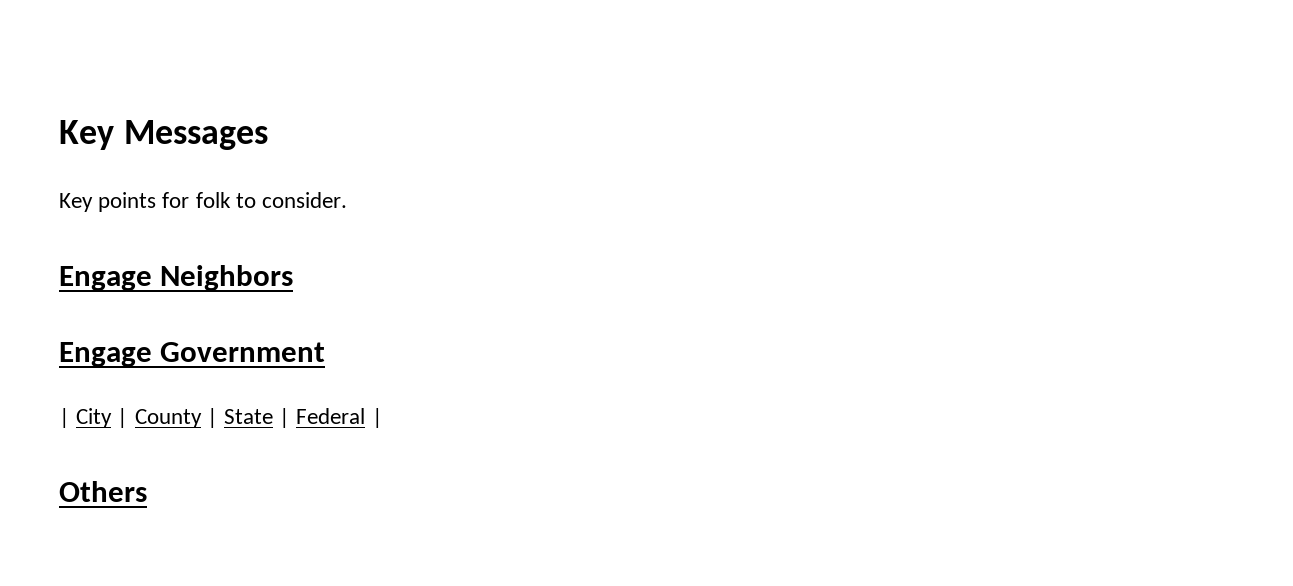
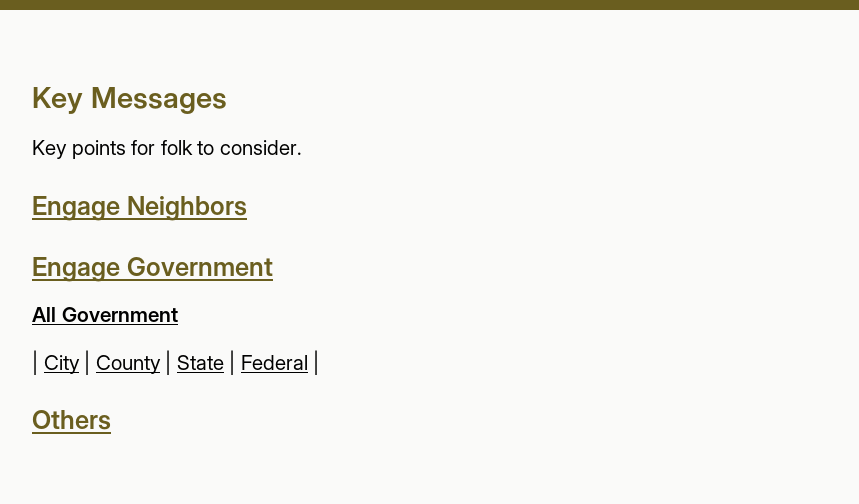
(326, 352) none -> [32,307,178,322] // All Government

